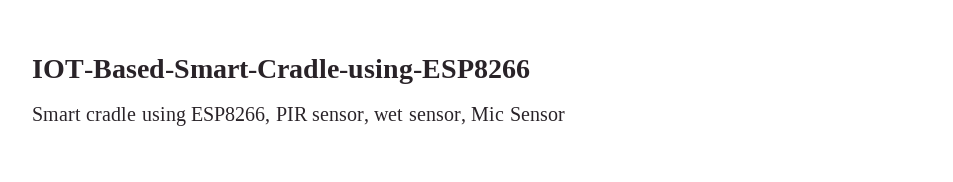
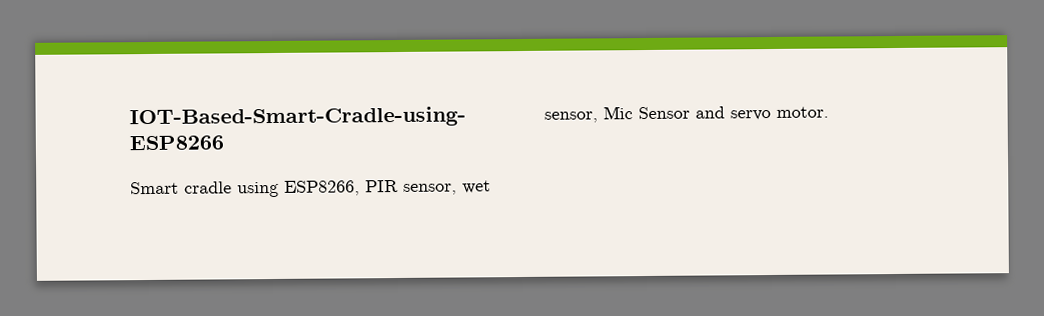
(565, 114) none -> [695,106,829,121] and servo motor.

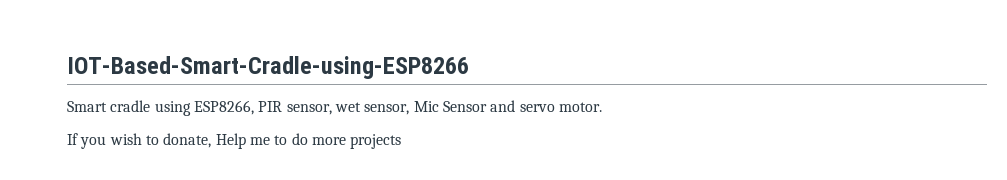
(829, 112) none -> [67,133,402,149] // If you wish to donate, Help me to do more projects

